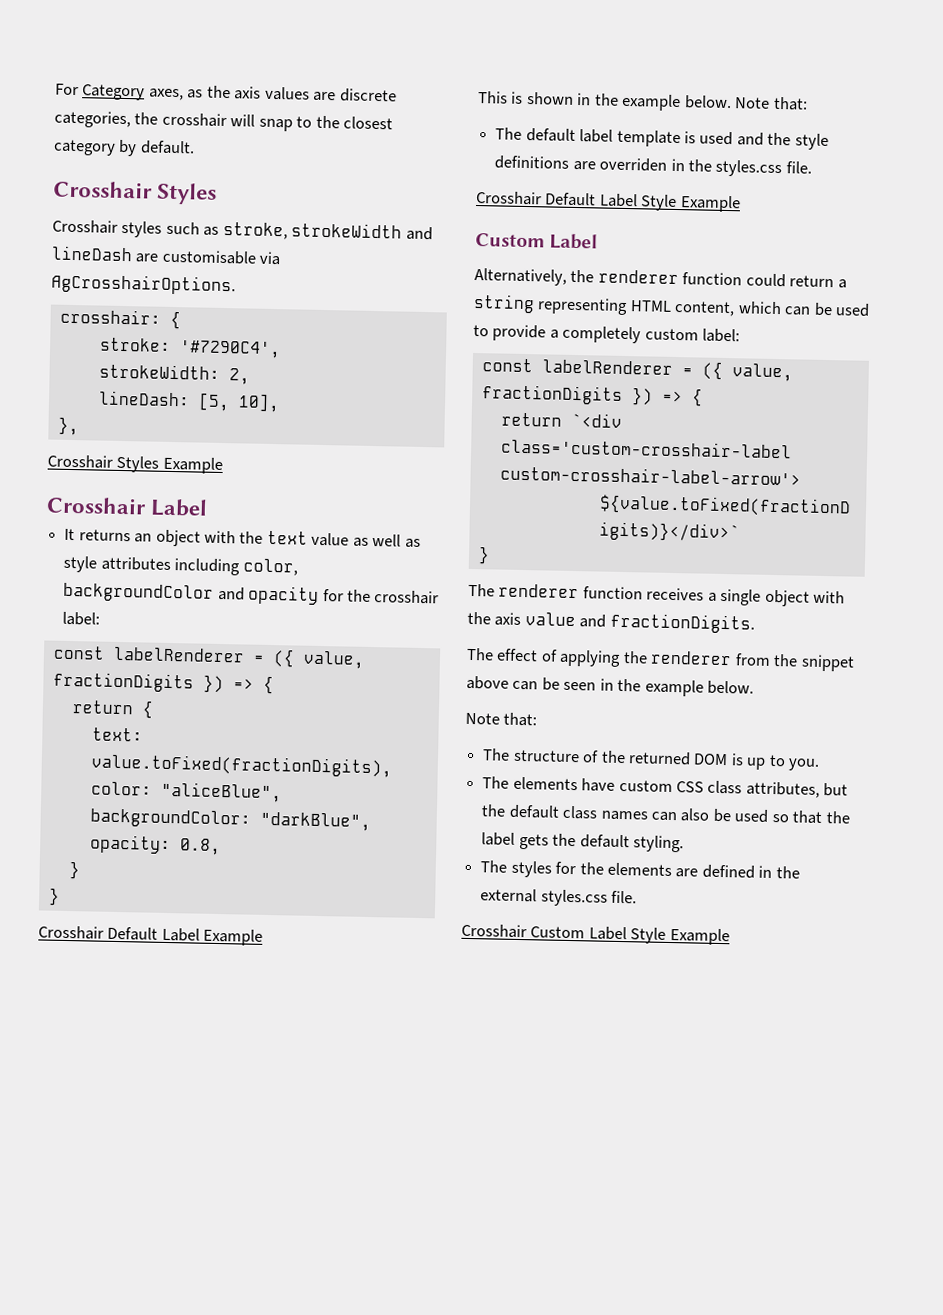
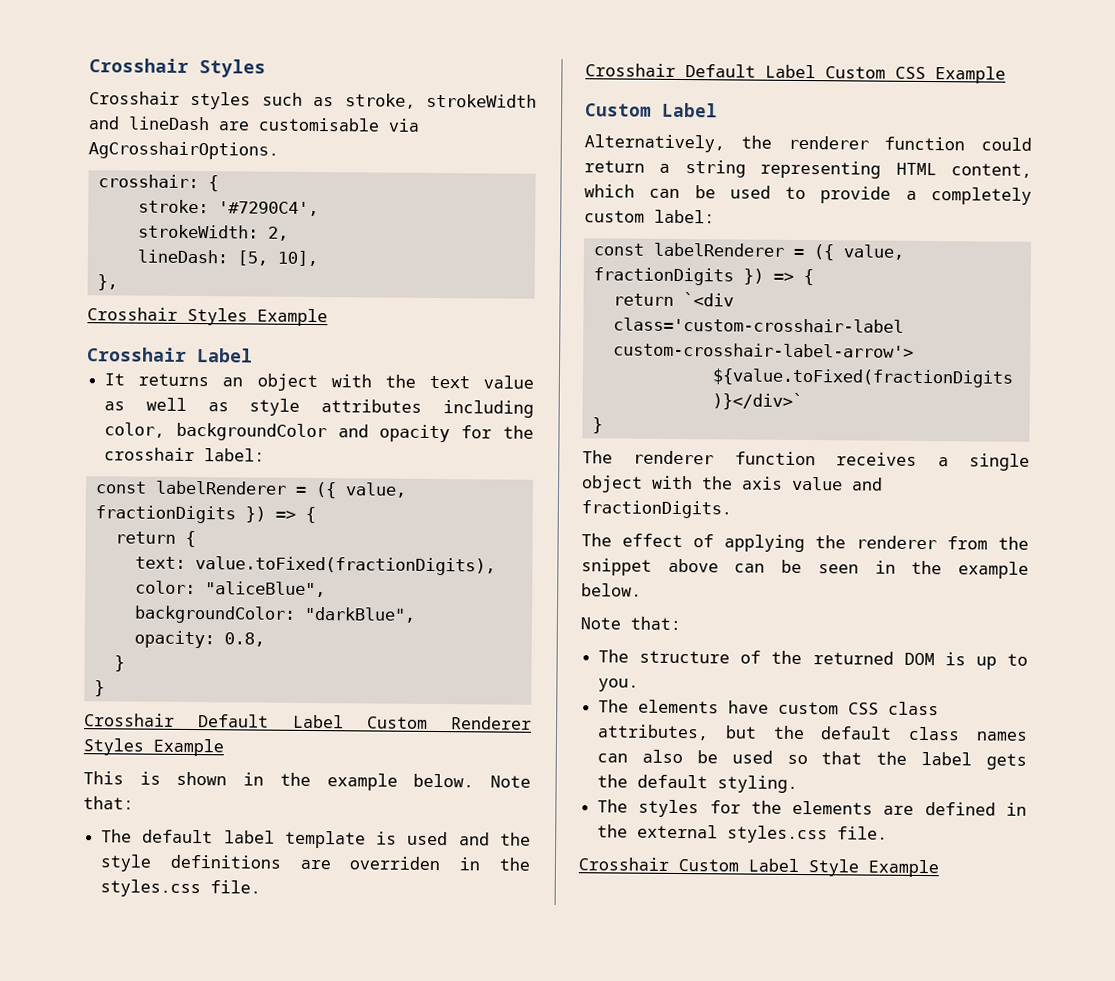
[55,83,397,103] [54,110,394,132] [53,139,195,157] For Category axes, as the axis values are discrete categories, the crosshair will snap to the closest category by default. // -> (89, 65) none
(200, 934) none -> [366,716,532,730] [83,738,144,756] Custom Renderer Styles
[640,194,678,211] Style -> [825,66,926,80] Custom CSS

